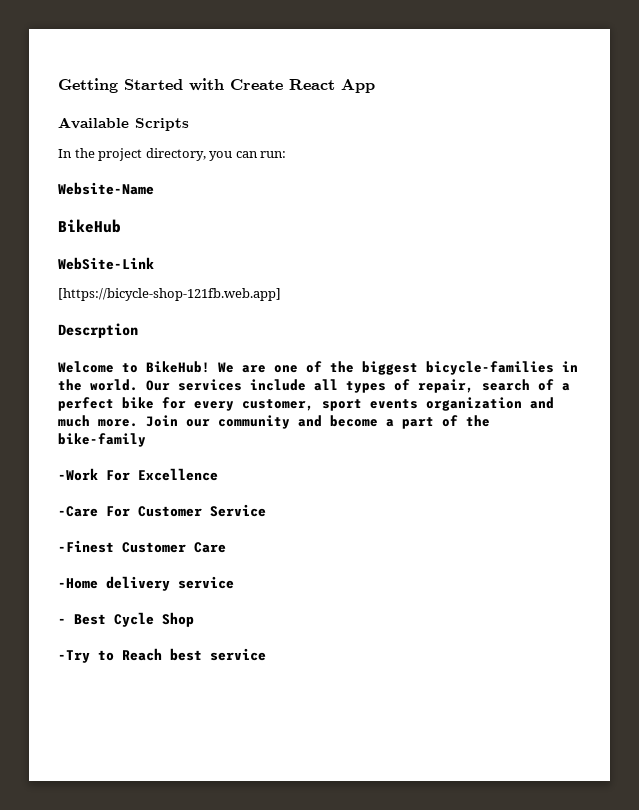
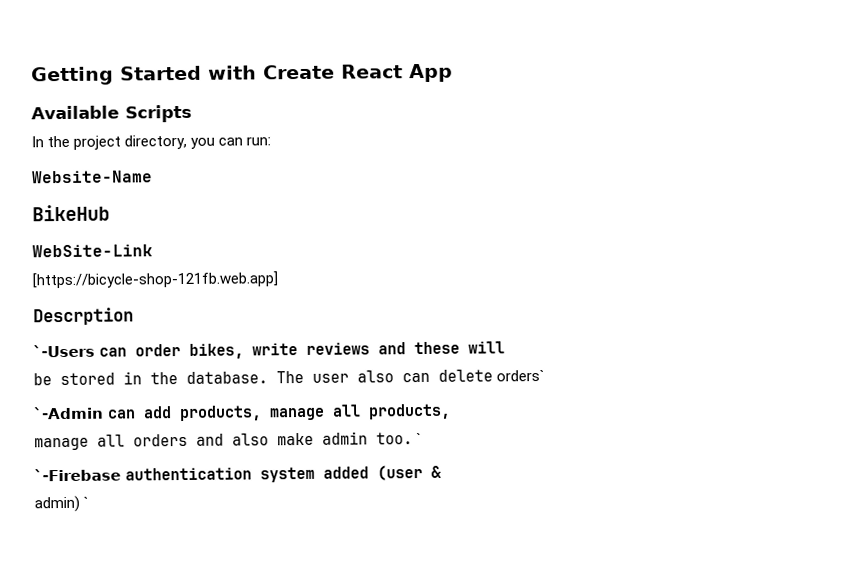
[58,361,578,375] [58,379,570,393] [58,397,554,411] [58,415,490,429] [58,433,146,447] [58,468,218,481] [58,504,266,517] [58,540,226,553] [58,576,234,591] [58,612,194,627] [58,648,266,663] Welcome to BikeHub! We are one of the biggest bicycle-families in the world. Our services include all types of repair, search of a perfect bike for every customer, sport events organization and much more. Join our community and become a part of the bike-family // -Work For Excellence // -Care For Customer Service // -Finest Customer Care // -Home delivery service // - Best Cycle Shop // -Try to Reach best service -> [33,341,505,359] [33,369,546,386] [33,403,451,422] [34,431,423,451] [34,464,442,483] [34,495,90,513] `-Users can order bikes, write reviews and these will // be stored in the database. The user also can delete orders` // `-Admin can add products, manage all products, // manage all orders and also make admin too. ` // `-Firebase authentication system added (user & // admin) `

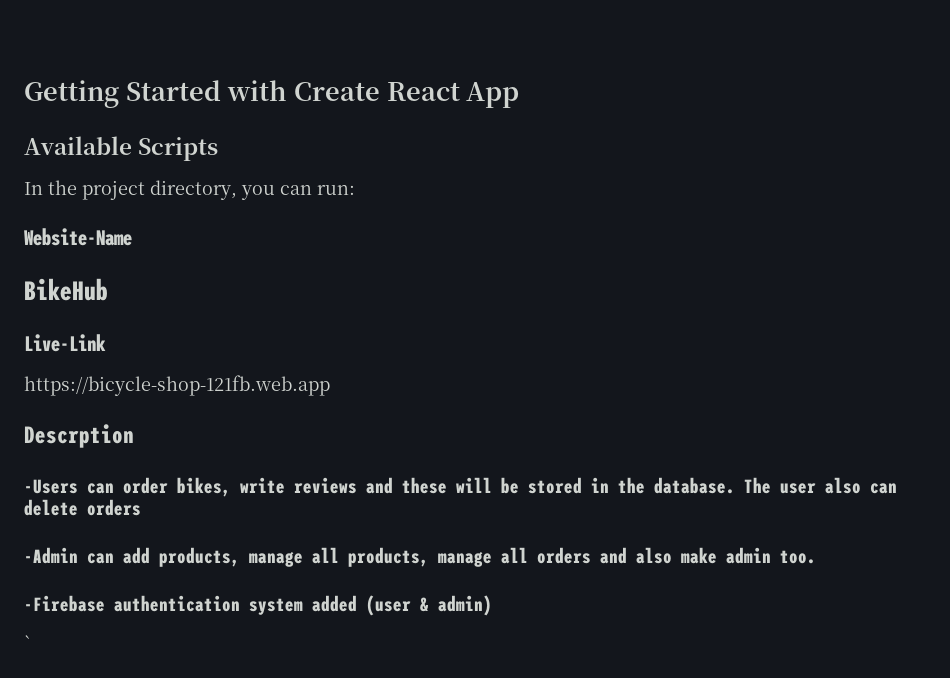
[32,244,153,258] [32,271,278,289] WebSite-Link // [https://bicycle-shop-121fb.web.app] -> [24,334,106,352] [24,375,330,396] Live-Link // https://bicycle-shop-121fb.web.app
[33,344,95,358] `-Users -> [24,479,78,494] -Users
(505, 347) // -> (492, 485) none
[496,369,546,382] [33,406,104,420] orders` // `-Admin -> [87,499,141,516] [24,547,78,564] orders // -Admin
(451, 411) // -> (429, 557) none
[416,432,423,445] [34,468,121,482] ` // `-Firebase -> [24,595,105,612] // -Firebase
[34,495,80,513] // admin) -> [438,595,492,616] admin) //

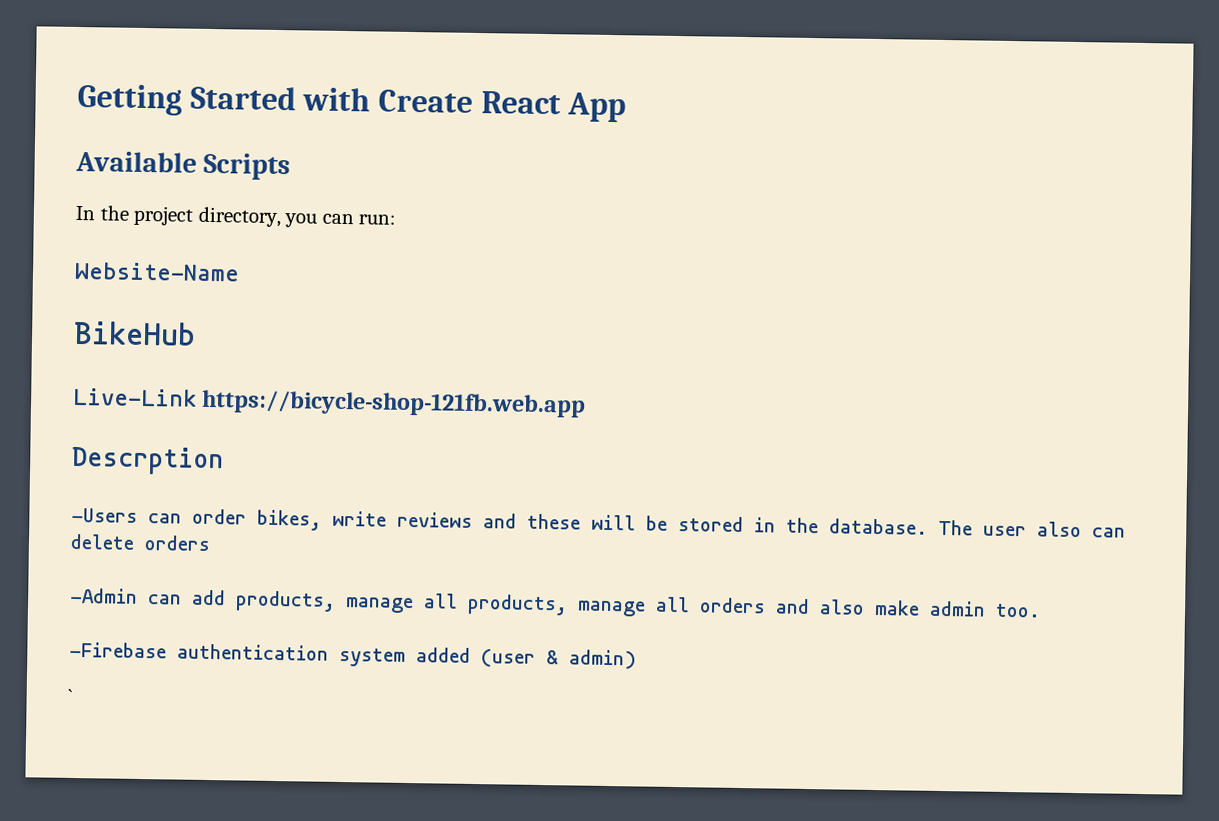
(106, 343) // -> (197, 397) none

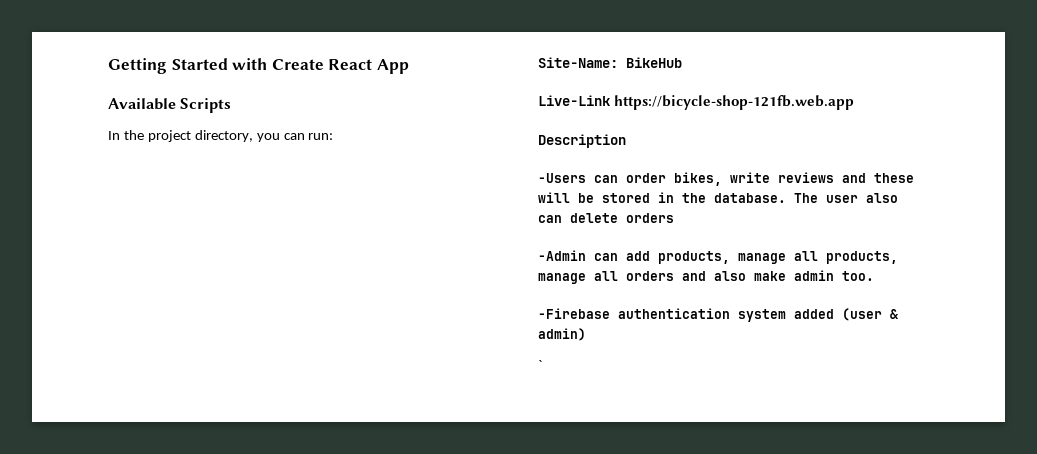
[74,261,240,282] Website-Name // -> [538,57,618,68] Site-Name:
[72,445,224,476] Descrption -> [538,134,626,148] Description

